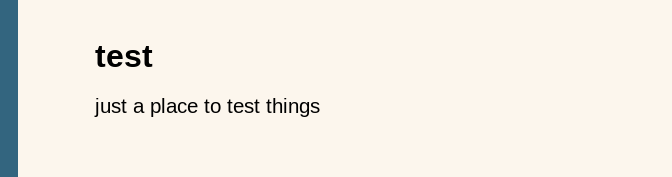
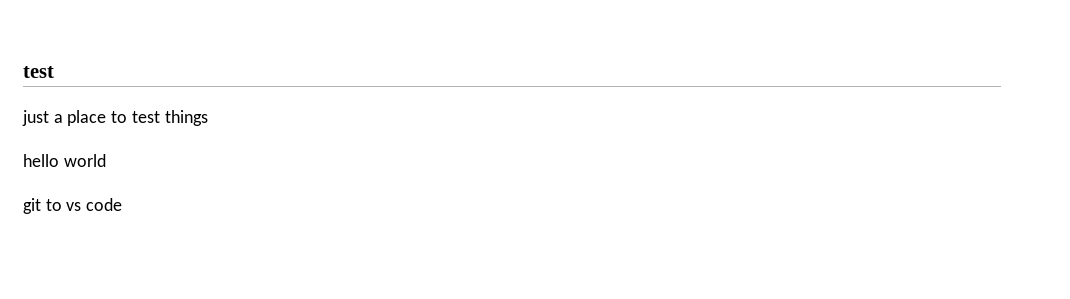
(320, 107) none -> [23,154,106,167] [23,198,123,214] // hello world // git to vs code

